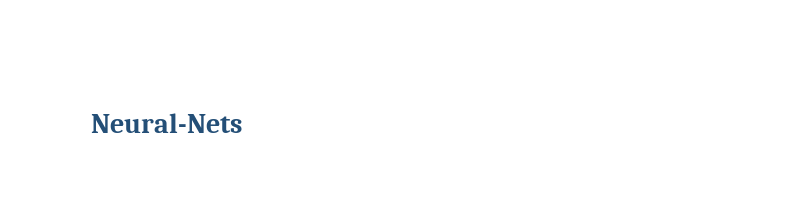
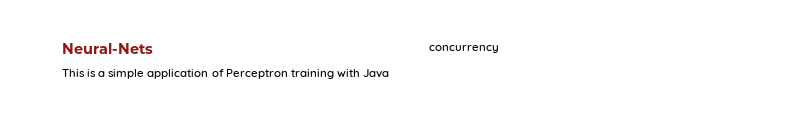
(242, 123) none -> [62,69,389,79] [429,45,499,53] // This is a simple application of Perceptron training with Java concurrency

